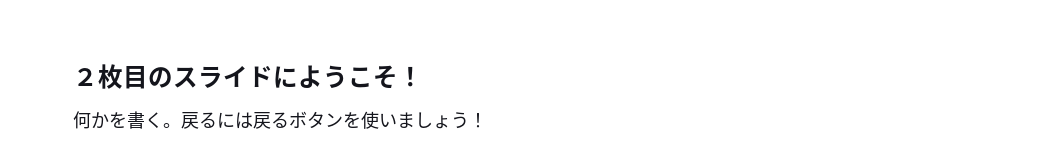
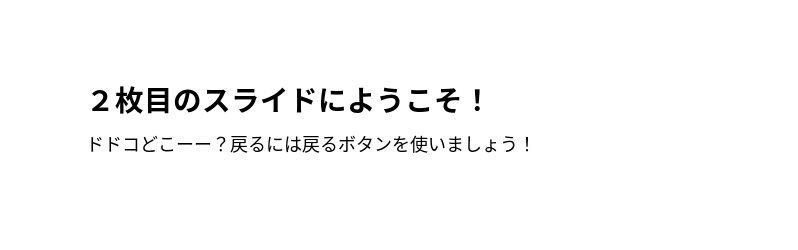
[73,111,181,129] 何かを書く。 -> [86,135,230,152] ドドコどこーー？

